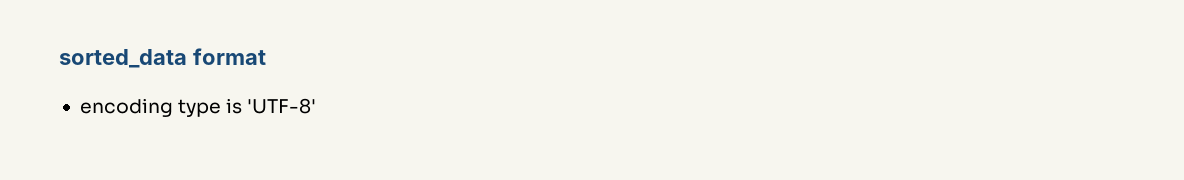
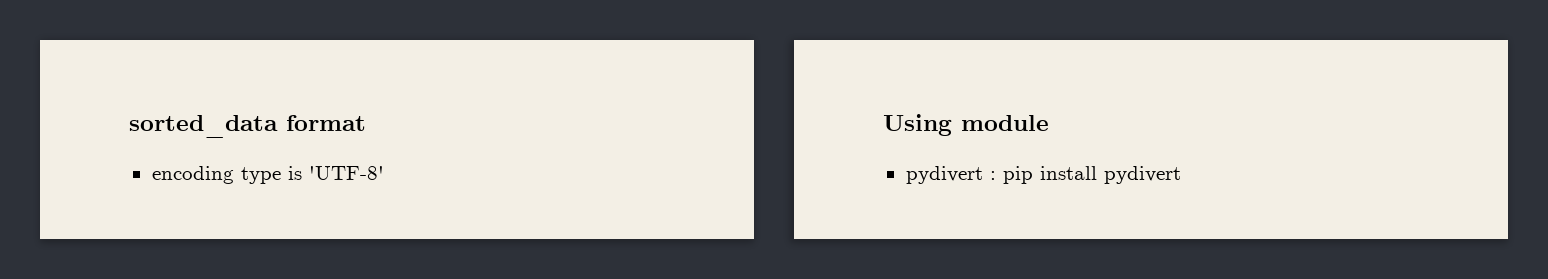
(317, 106) none -> [883,114,1049,136] [905,166,1181,184] // Using module // pydivert : pip install pydivert

